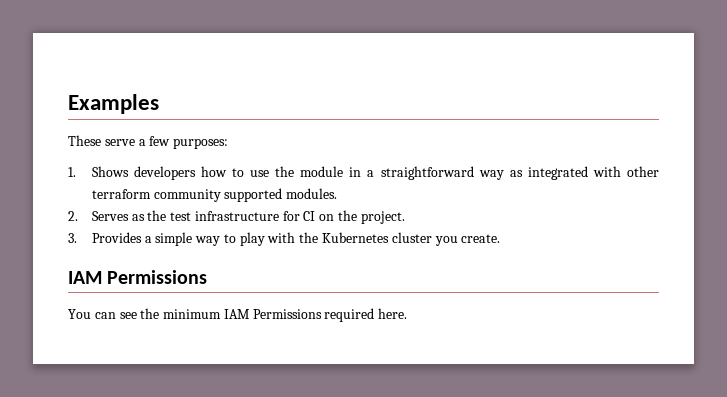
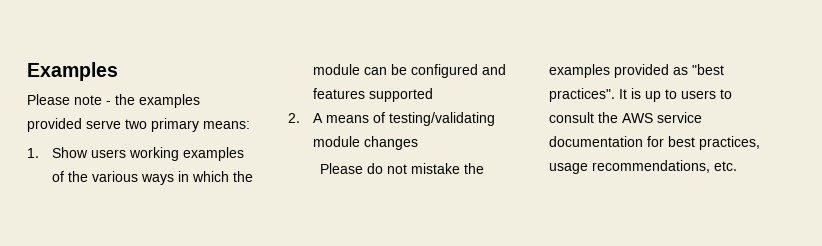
[68,135,229,149] [68,166,659,180] [91,189,221,202] These serve a few purposes: // 1. Shows developers how to use the module in a straightforward way as integrated with other terraform community -> [27,94,200,108] [27,118,250,132] [27,147,245,161] [52,171,254,185] [313,64,507,78] [313,88,366,99] Please note - the examples provided serve two primary means: // 1. Show users working examples of the various ways in which the module can be configured and features
[286,188,338,199] modules. -> (434, 95) none
[91,210,405,224] [68,232,501,246] [68,270,208,284] [68,308,408,322] Serves as the test infrastructure for CI on the project. // 3. Provides a simple way to play with the Kubernetes cluster you create. // IAM Permissions // You can see the minimum IAM Permissions required here. -> [313,112,496,126] [313,136,419,150] [320,163,485,174] [549,64,724,78] [549,88,732,102] [549,112,702,123] [549,136,760,150] [549,160,737,174] A means of testing/validating module changes // Please do not mistake the examples provided as "best practices". It is up to users to consult the AWS service documentation for best practices, usage recommendations, etc.

